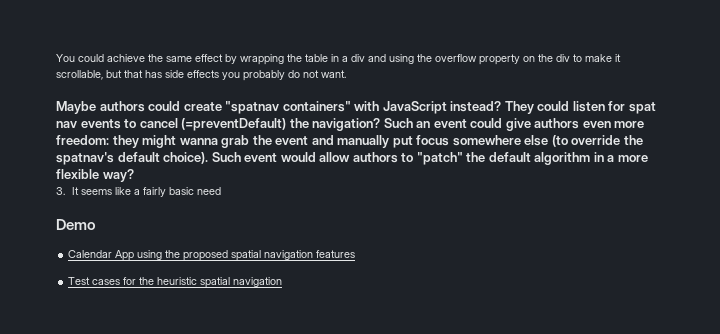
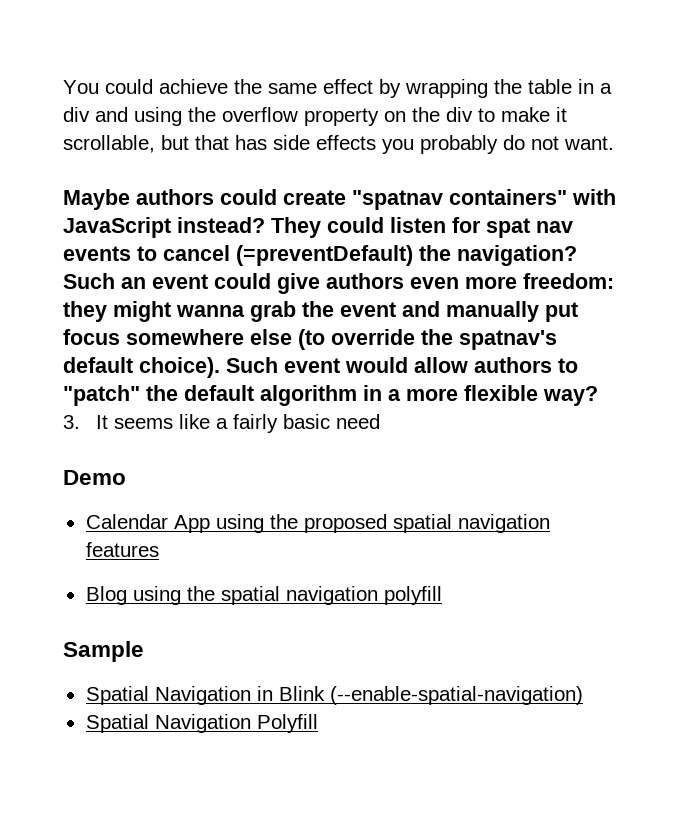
[68,277,283,288] Test cases for the heuristic spatial navigation -> [85,586,442,605] [63,641,144,662] [85,686,583,705] [85,714,318,733] Blog using the spatial navigation polyfill // Sample // Spatial Navigation in Blink (--enable-spatial-navigation) // Spatial Navigation Polyfill

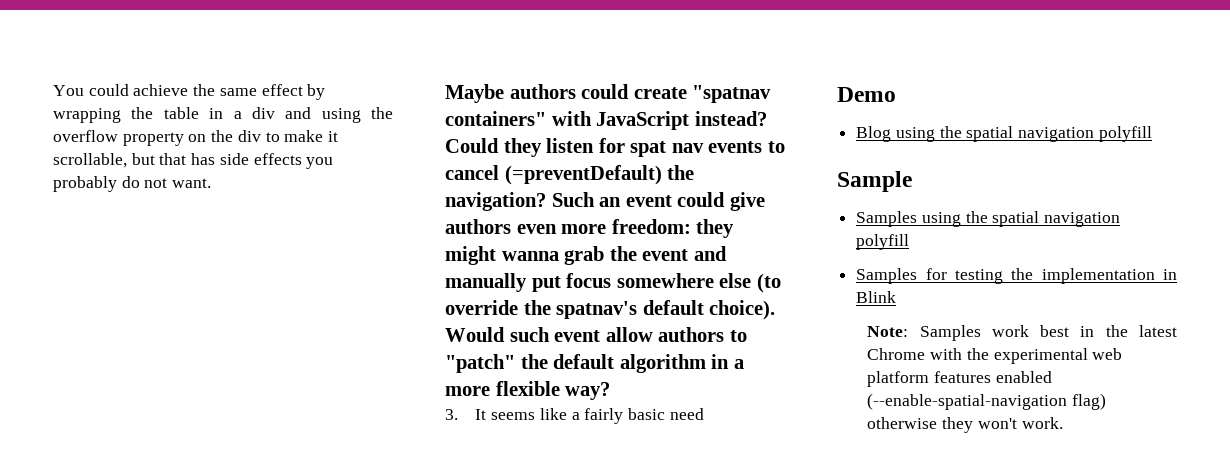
[271,217,384,238] They could -> [445,138,542,157] Could they
[226,357,408,373] Such event would -> [445,327,601,342] Would such event
[85,514,550,533] [85,542,159,557] // Calendar App using the proposed spatial navigation features -> (896, 94) none
[85,686,583,705] [85,714,318,733] Spatial Navigation in Blink (--enable-spatial-navigation) // Spatial Navigation Polyfill -> [856,211,1121,227] [856,234,910,250] [856,268,1177,284] [856,291,897,303] [867,325,1177,341] [867,348,1123,364] [867,371,1052,387] [867,393,1107,410] [867,417,1063,433] Samples using the spatial navigation polyfill // Samples for testing the implementation in Blink // Note: Samples work best in the latest Chrome with the experimental web platform features enabled (--enable-spatial-navigation flag) otherwise they won't work.

